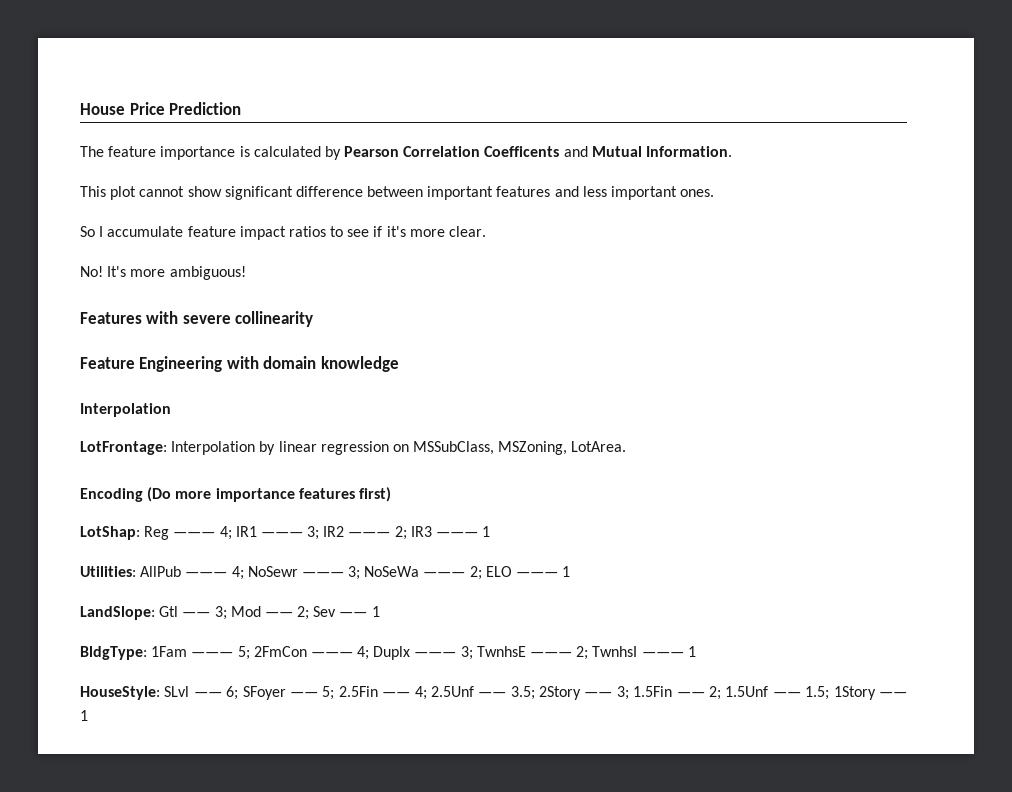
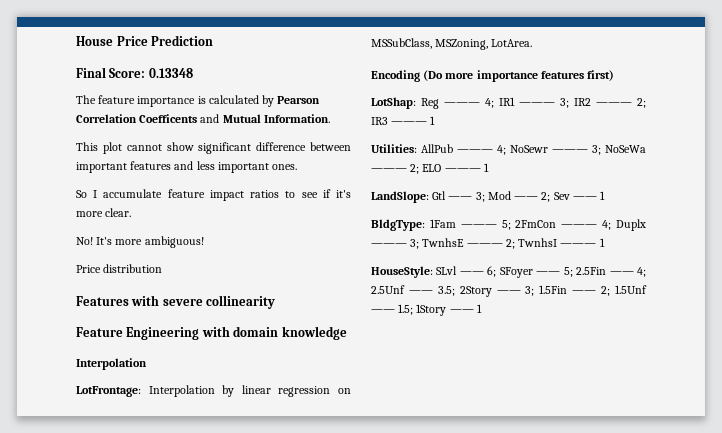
(242, 108) none -> [76,67,193,78] // Final Score: 0.13348
(246, 273) none -> [76,264,163,273] // Price distribution

